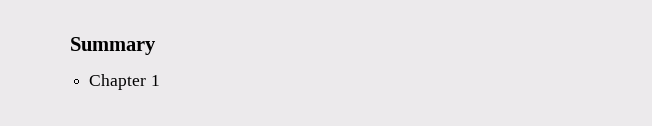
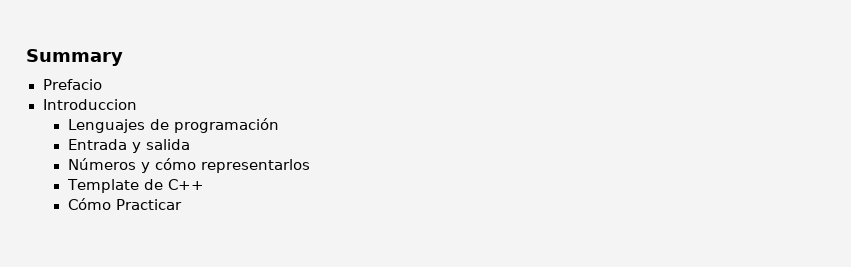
[89,74,160,90] Chapter 1 -> [42,79,102,90] [42,99,137,110] [67,118,279,133] [67,139,190,153] [67,158,310,173] [66,179,204,193] [67,198,182,210] Prefacio // Introduccion // Lenguajes de programación // Entrada y salida // Números y cómo representarlos // Template de C++ // Cómo Practicar

